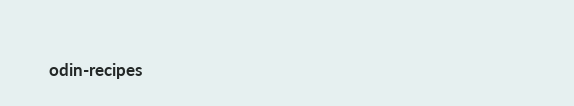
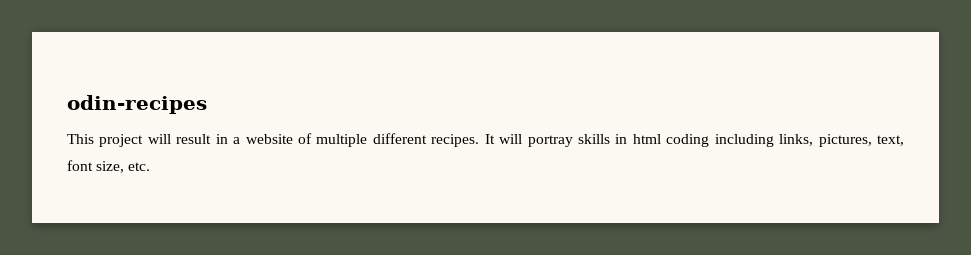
(142, 71) none -> [67,133,905,147] [67,160,151,173] // This project will result in a website of multiple different recipes. It will portray skills in html coding including links, pictures, text, font size, etc.

